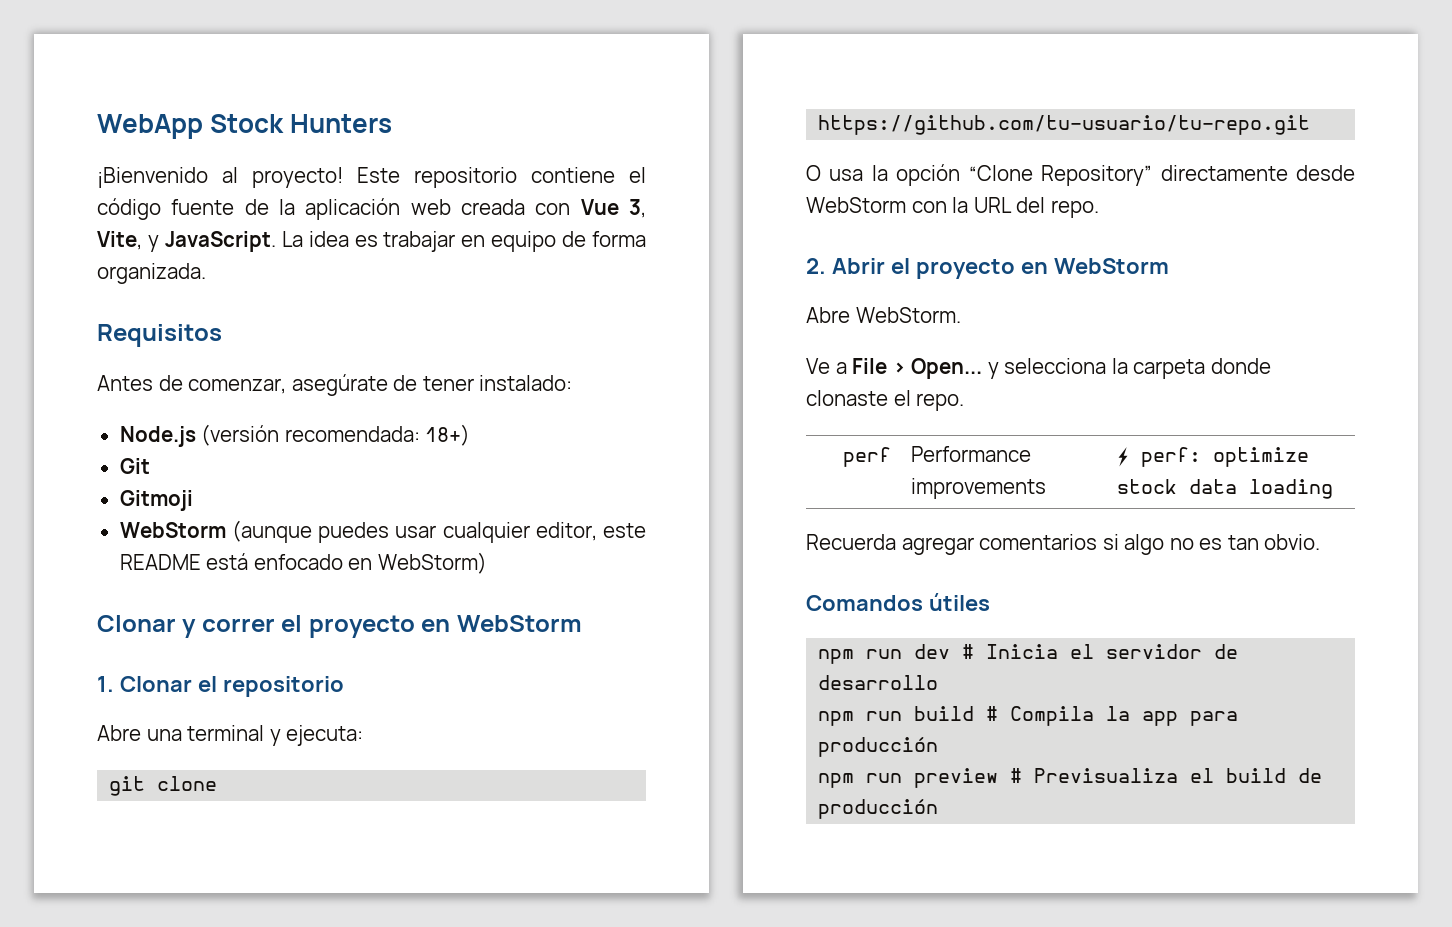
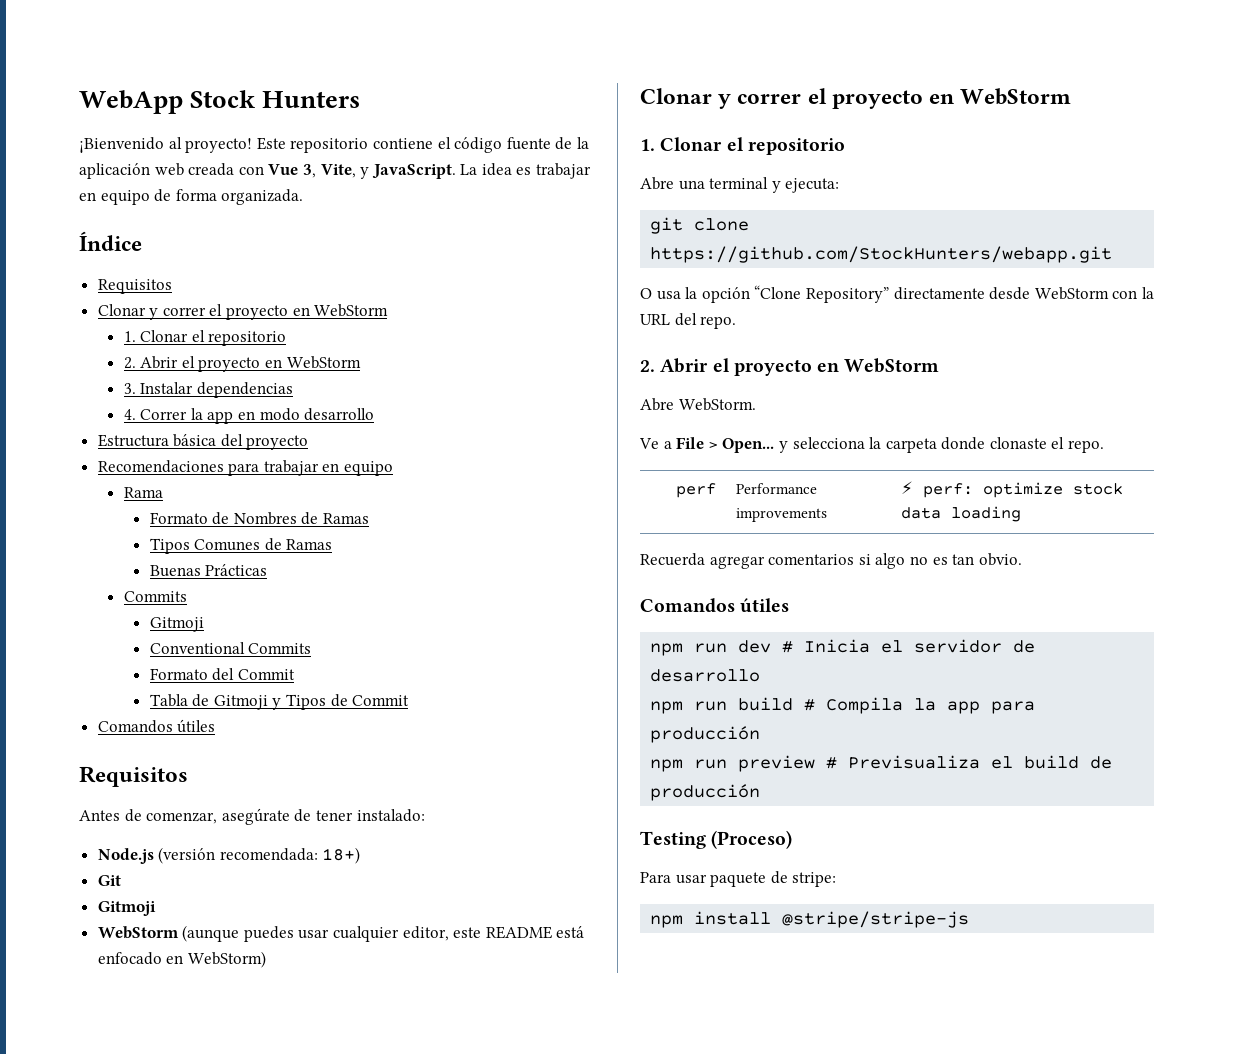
(206, 273) none -> [79,231,142,251] [97,279,172,294] [97,304,389,320] [123,330,287,346] [123,356,361,372] [123,382,293,398] [123,408,375,424] [97,434,309,450] [97,460,394,476] [123,487,163,498] [149,512,369,525] [149,538,333,554] [149,564,268,577] [123,591,187,602] [149,617,204,632] [149,642,312,654] [149,668,295,681] [149,694,410,710] [97,719,216,733] // Índice // Requisitos // Clonar y correr el proyecto en WebStorm // 1. Clonar el repositorio // 2. Abrir el proyecto en WebStorm // 3. Instalar dependencias // 4. Correr la app en modo desarrollo // Estructura básica del proyecto // Recomendaciones para trabajar en equipo // Rama // Formato de Nombres de Ramas // Tipos Comunes de Ramas // Buenas Prácticas // Commits // Gitmoji // Conventional Commits // Formato del Commit // Tabla de Gitmoji y Tipos de Commit // Comandos útiles
[818,115,1311,135] https://github.com/tu-usuario/tu-repo.git -> [650,246,1113,263] https://github.com/StockHunters/webapp.git
(939, 809) none -> [640,830,793,849] [640,871,837,887] [650,911,970,928] // Testing (Proceso) // Para usar paquete de stripe: // npm install @stripe/stripe-js

